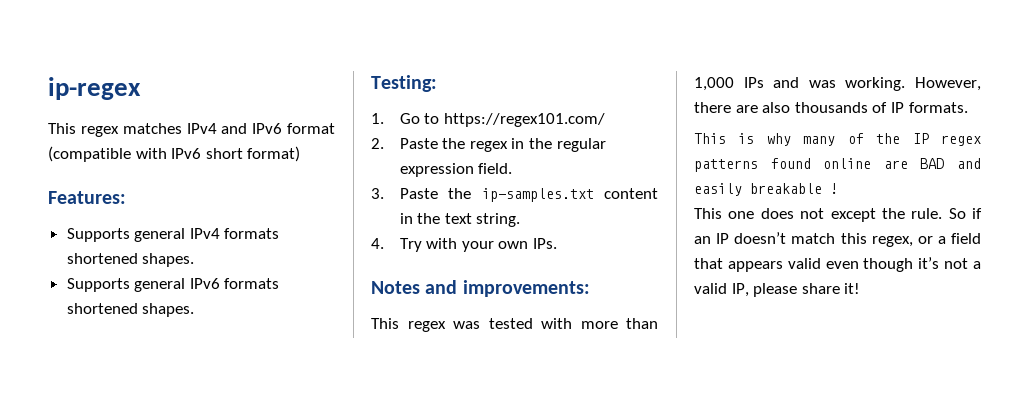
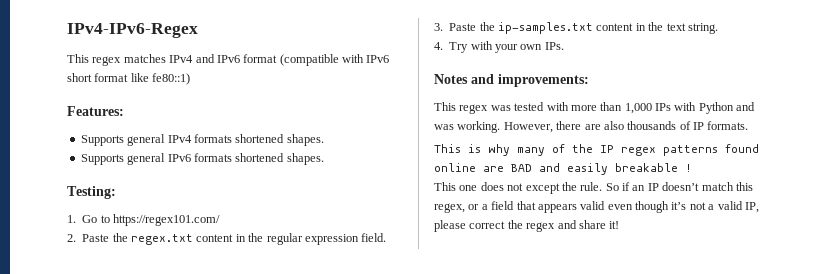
[48,77,141,100] ip-regex -> [67,23,198,38] IPv4-IPv6-Regex
[247,146,301,162] format) -> [94,73,191,85] format like fe80::1)
[469,141,508,152] regex -> [131,234,234,245] regex.txt content
(764, 82) none -> [674,102,734,114] with Python
(798, 290) none -> [469,220,577,232] correct the regex and

